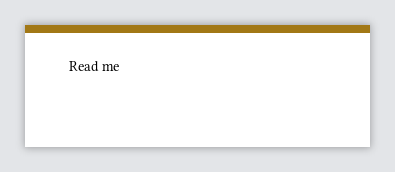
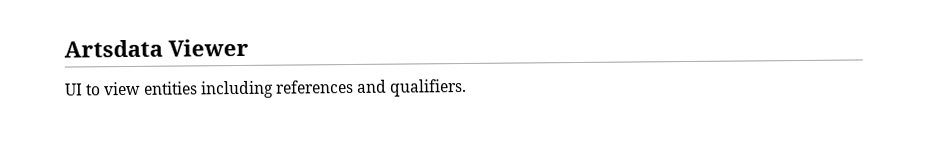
[69,61,119,72] Read me -> [64,38,249,58] [64,78,468,99] Artsdata Viewer // UI to view entities including references and qualifiers.

